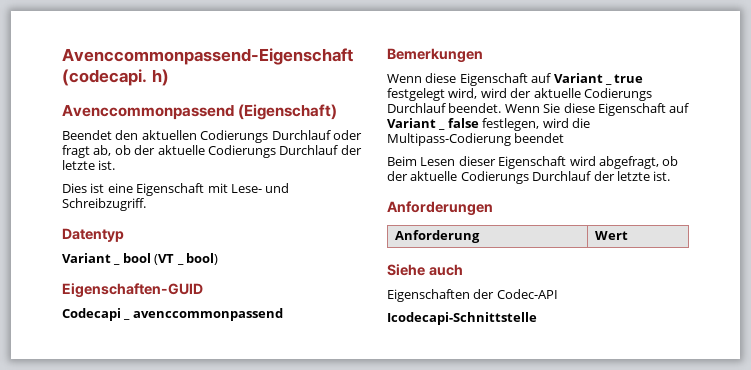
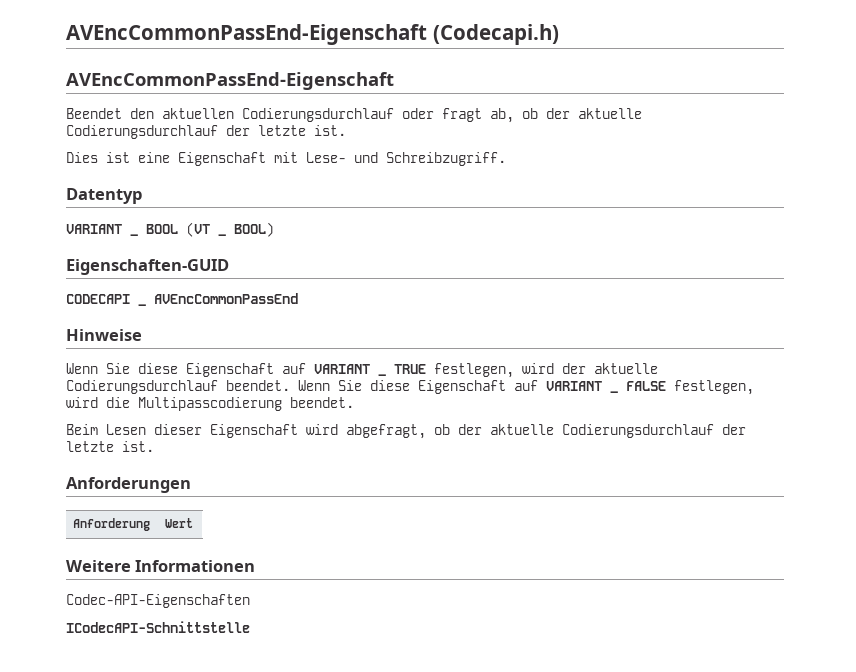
[62,48,353,65] [62,69,169,86] [62,104,338,120] Avenccommonpassend-Eigenschaft (codecapi. h) // Avenccommonpassend (Eigenschaft) -> [66,24,559,45] [66,72,394,90] AVEncCommonPassEnd-Eigenschaft (Codecapi.h) // AVEncCommonPassEnd-Eigenschaft
[200,130,331,143] Codierungs Durchlauf -> [242,108,394,122] Codierungsdurchlauf
[207,145,339,158] Codierungs Durchlauf -> [66,125,218,139] Codierungsdurchlauf
[62,253,111,263] [113,263,121,265] [122,253,151,263] Variant _ bool -> [66,224,122,234] [130,234,138,236] [146,224,178,234] VARIANT _ BOOL
[185,253,218,265] bool) -> [234,222,274,237] BOOL)
[62,308,283,321] [387,48,483,63] [387,73,603,86] [604,83,612,85] [614,74,644,83] [387,88,478,101] Codecapi _ avenccommonpassend // Bemerkungen // Wenn diese Eigenschaft auf Variant _ true festgelegt wird, -> [66,294,130,304] [138,304,146,306] [154,293,298,304] [66,329,142,341] [66,363,370,377] [378,374,386,376] [394,363,514,378] CODECAPI _ AVEncCommonPassEnd // Hinweise // Wenn Sie diese Eigenschaft auf VARIANT _ TRUE festlegen,
[583,88,652,101] [387,103,446,113] Codierungs Durchlauf -> [66,380,218,394] Codierungsdurchlauf
[387,118,436,128] [438,128,446,130] [447,118,479,128] Variant _ false -> [546,381,602,391] [610,391,618,393] [626,381,666,391] VARIANT _ FALSE
[387,133,565,146] Multipass-Codierung beendet -> [138,397,354,411] Multipasscodierung beendet.
[460,171,592,184] Codierungs Durchlauf -> [562,424,714,438] Codierungsdurchlauf
[387,264,463,276] [387,289,558,302] [387,312,537,325] Siehe auch // Eigenschaften der Codec-API // Icodecapi-Schnittstelle -> [66,560,256,572] [66,594,250,608] [66,621,250,633] Weitere Informationen // Codec-API-Eigenschaften // ICodecAPI-Schnittstelle

